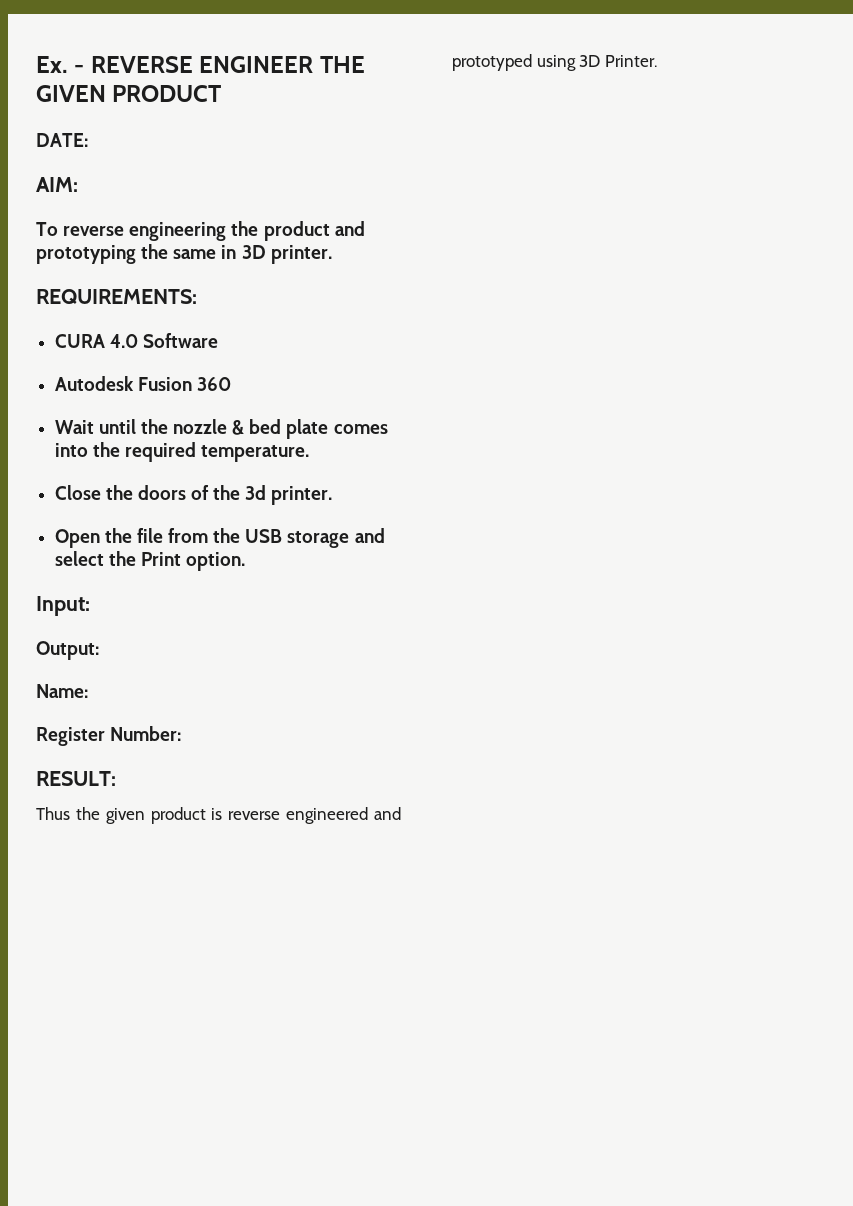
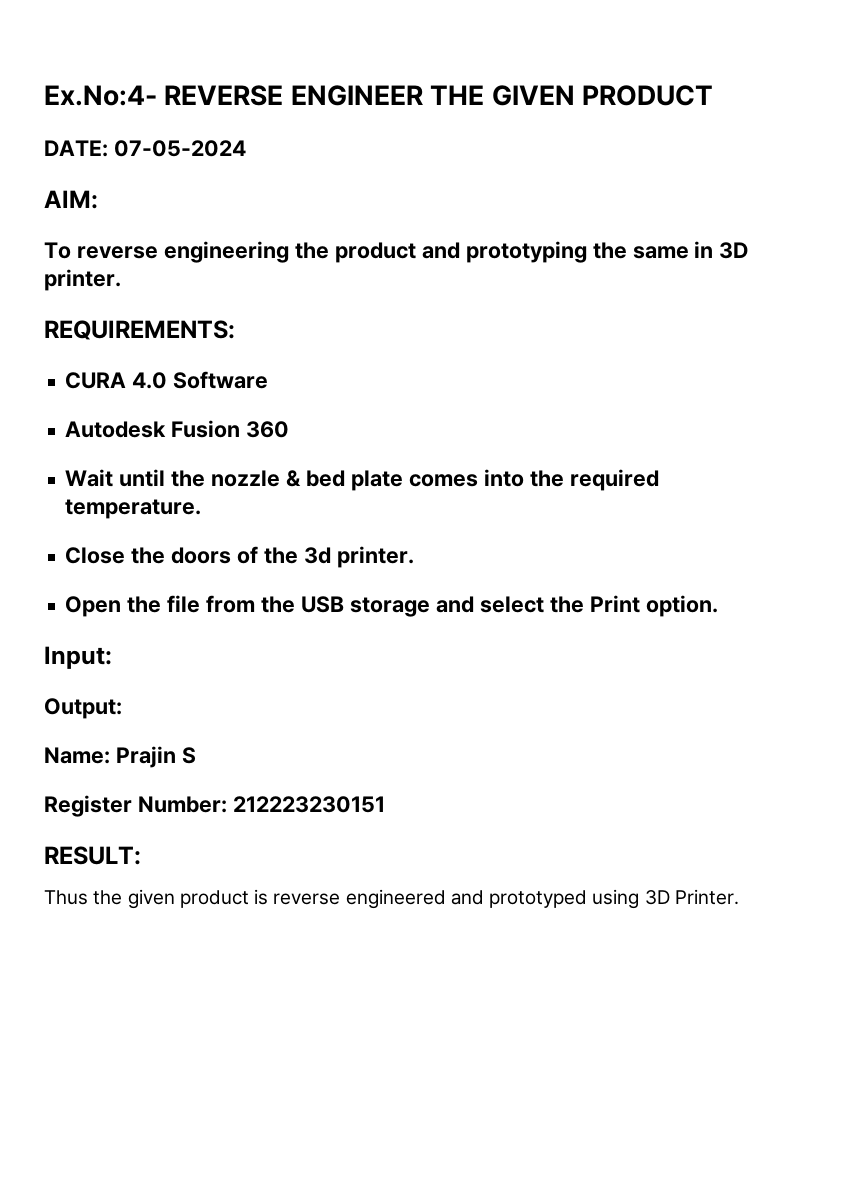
[36,56,85,73] Ex. - -> [44,85,157,106] Ex.No:4-
(88, 140) none -> [113,140,246,157] 07-05-2024
(88, 691) none -> [115,746,196,768] Prajin S
(182, 733) none -> [232,796,385,813] 212223230151

